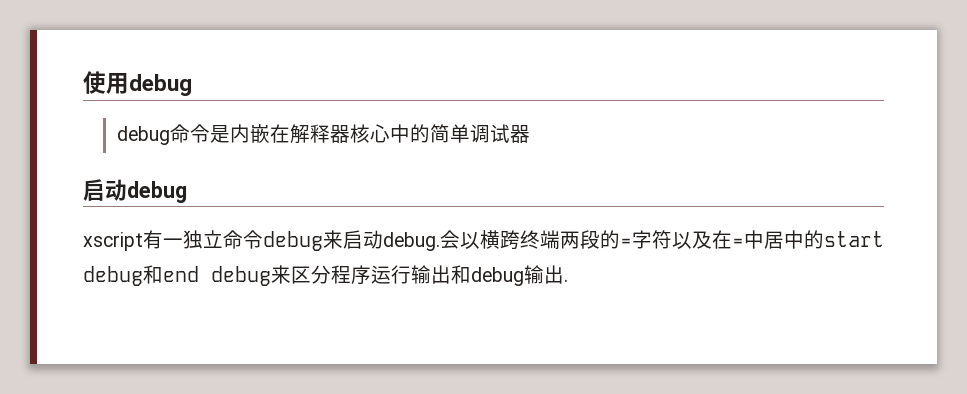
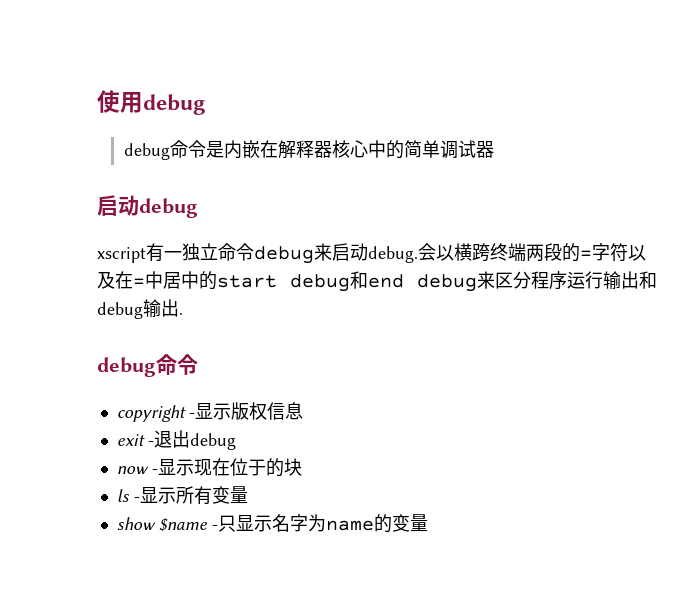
(568, 280) none -> [97,354,198,377] [116,402,303,422] [116,430,236,450] [116,458,302,477] [116,486,248,505] [116,514,428,533] // debug命令 // copyright -显示版权信息 // exit -退出debug // now -显示现在位于的块 // ls -显示所有变量 // show $name -只显示名字为name的变量

